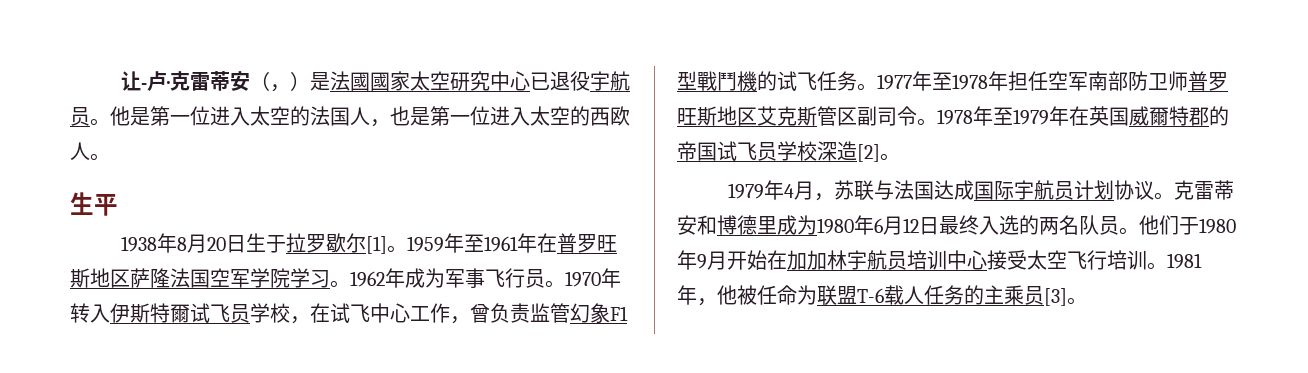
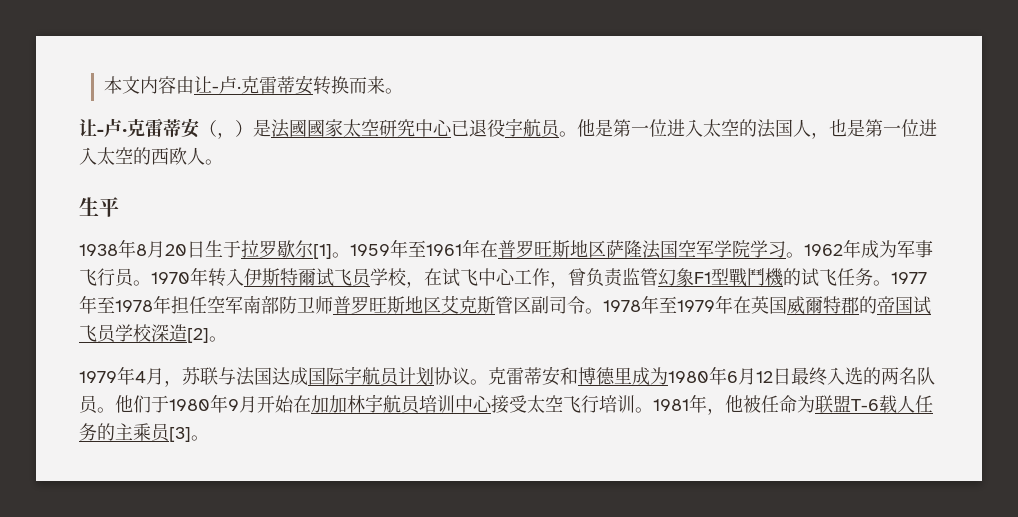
(121, 81) none -> [103,75,403,95] 本文内容由让-卢·克雷蒂安转换而来。 //

